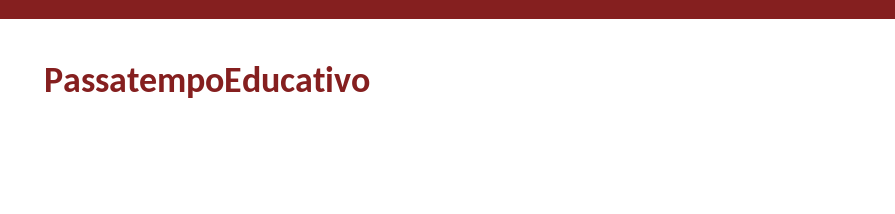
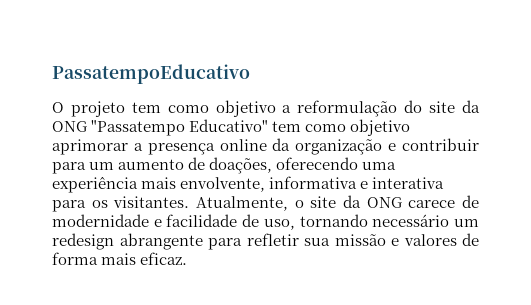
(370, 82) none -> [52,100,481,117] [52,119,411,136] [52,138,480,155] [52,157,397,174] [52,176,445,193] [52,195,480,212] [52,214,480,230] [52,233,479,250] [52,252,188,265] // O projeto tem como objetivo a reformulação do site da ONG "Passatempo Educativo" tem como objetivo aprimorar a presença online da organização e contribuir para um aumento de doações, oferecendo uma experiência mais envolvente, informativa e interativa para os visitantes. Atualmente, o site da ONG carece de modernidade e facilidade de uso, tornando necessário um redesign abrangente para refletir sua missão e valores de forma mais eficaz.

